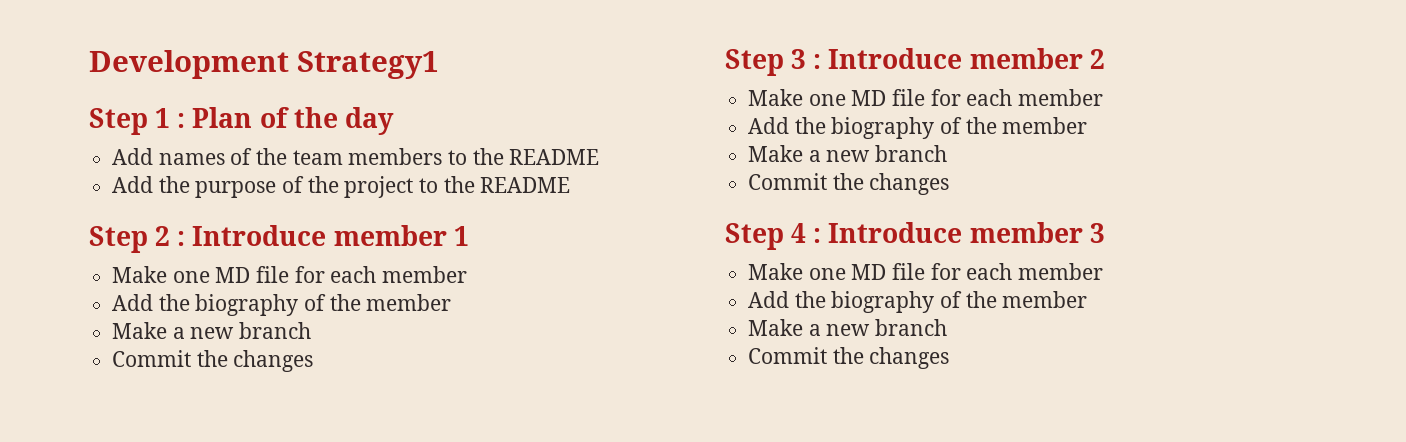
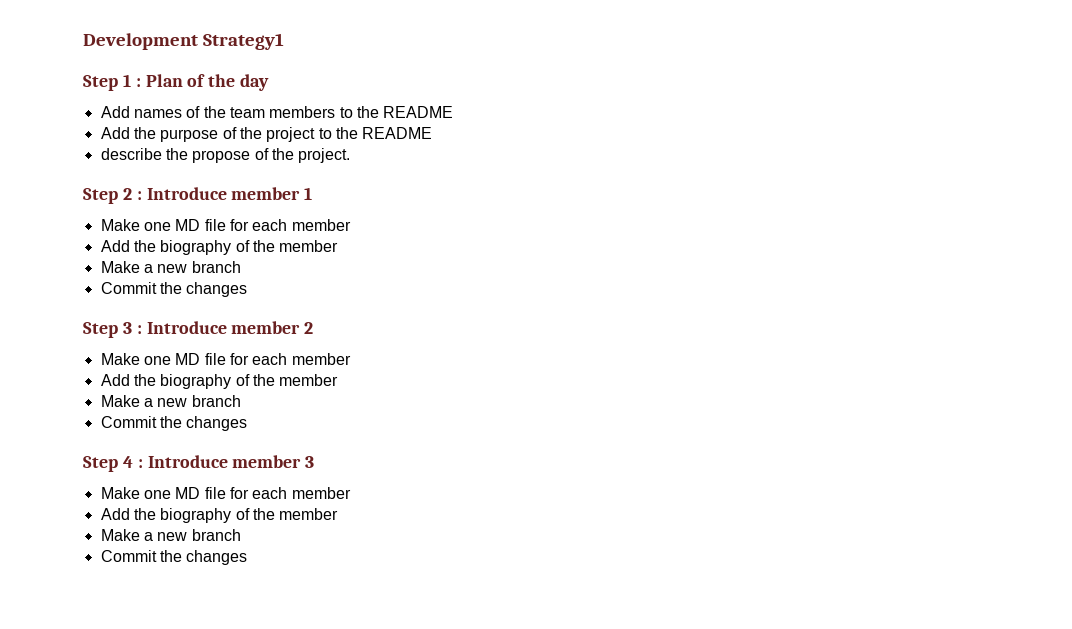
(571, 185) none -> [100,148,351,163] // describe the propose of the project.

